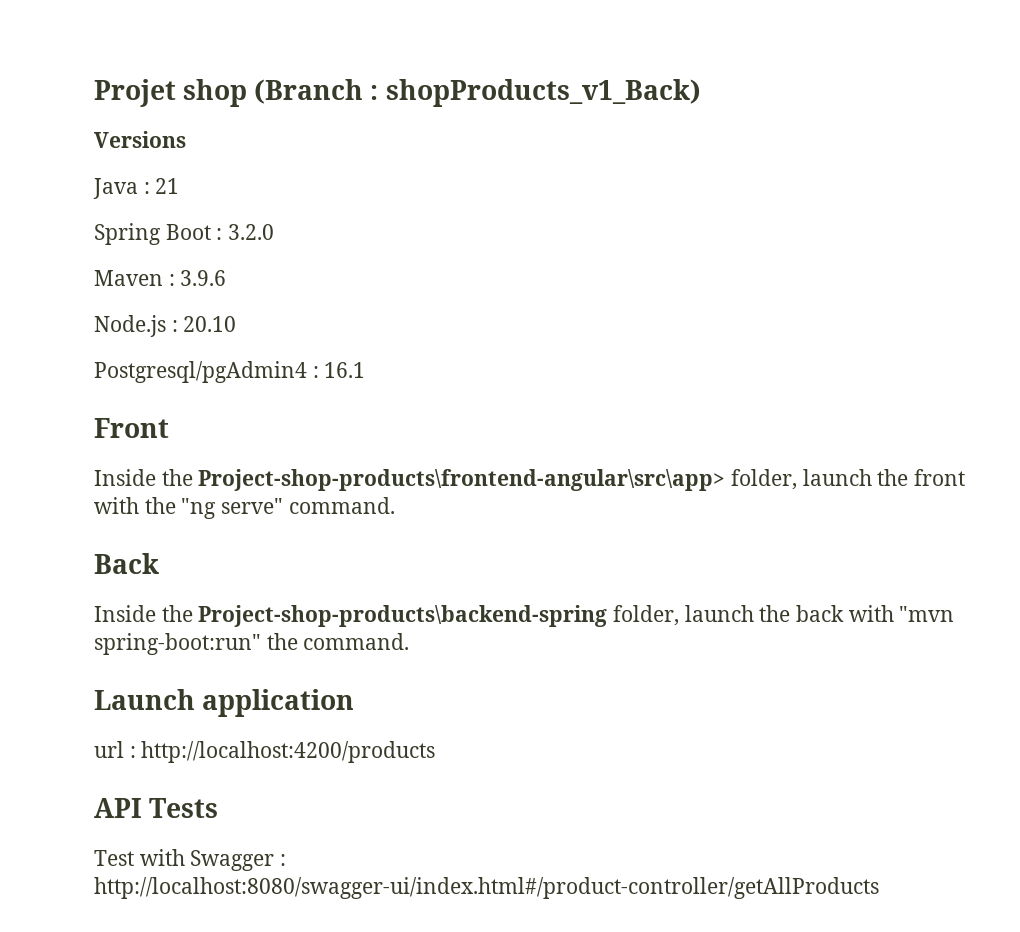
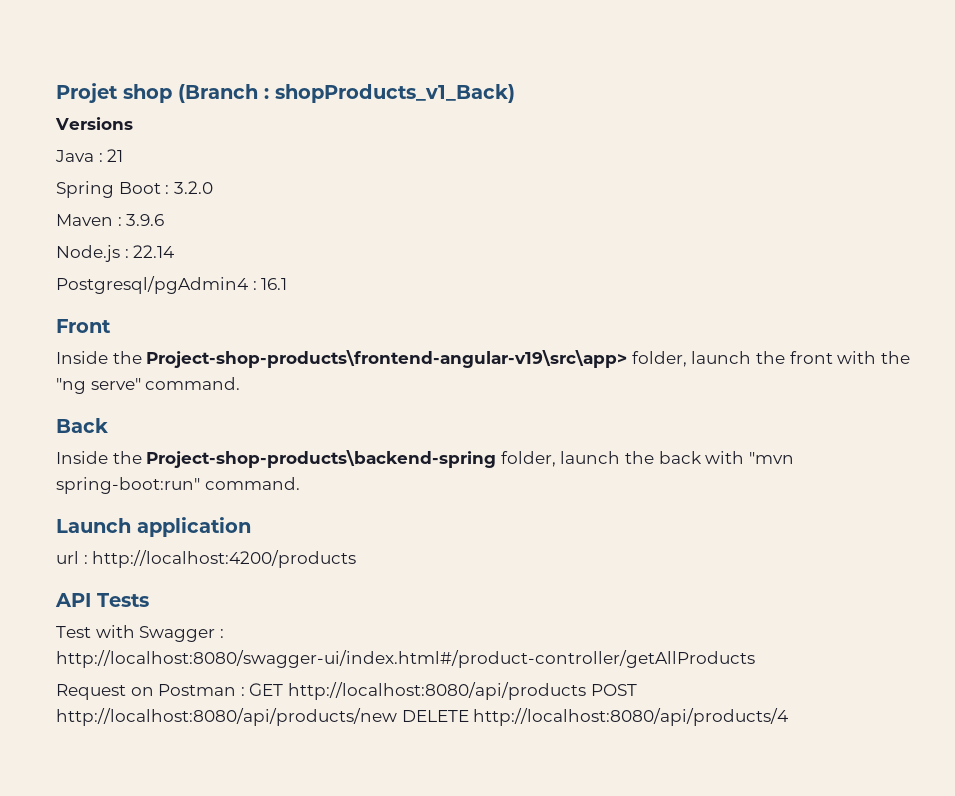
[183,316,237,332] 20.10 -> [133,245,175,258] 22.14
[198,469,726,491] Project-shop-products\frontend-angular\src\app> -> [146,350,628,368] Project-shop-products\frontend-angular-v19\src\app>
[266,633,298,650] the -> (200, 485) none
(879, 888) none -> [56,682,637,700] [56,708,789,726] // Request on Postman : GET http://localhost:8080/api/products POST http://localhost:8080/api/products/new DELETE http://localhost:8080/api/products/4

